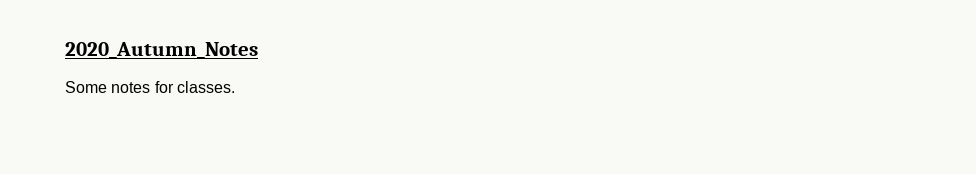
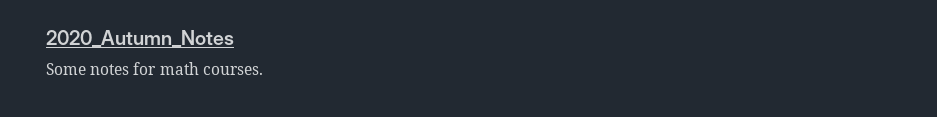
[176,81,235,93] classes. -> [159,62,263,75] math courses.

